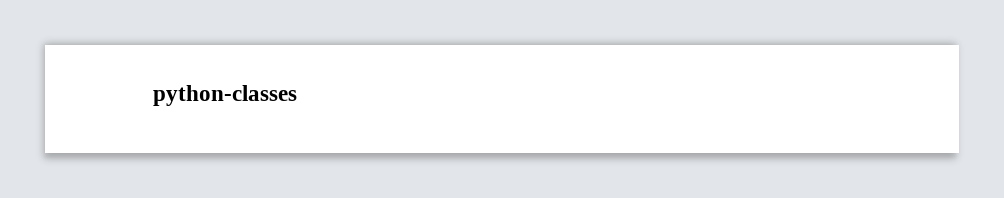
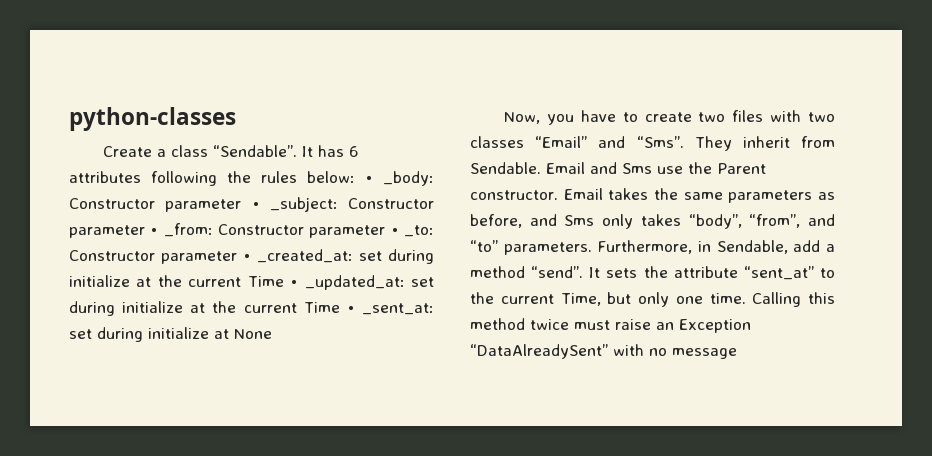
(297, 95) none -> [103,145,359,157] [69,171,434,186] [69,197,434,212] [69,223,434,238] [69,249,434,264] [69,275,434,290] [69,301,434,316] [69,327,272,342] [504,110,835,125] [470,136,835,151] [470,162,766,174] [470,188,835,203] [470,214,835,229] [470,240,835,255] [470,266,835,280] [470,292,835,307] [470,318,751,333] [470,344,737,359] // Create a class “Sendable”. It has 6 attributes following the rules below: • _body: Constructor parameter • _subject: Constructor parameter • _from: Constructor parameter • _to: Constructor parameter • _created_at: set during initialize at the current Time • _updated_at: set during initialize at the current Time • _sent_at: set during initialize at None // Now, you have to create two files with two classes “Email” and “Sms”. They inherit from Sendable. Email and Sms use the Parent constructor. Email takes the same parameters as before, and Sms only takes “body”, “from”, and “to” parameters. Furthermore, in Sendable, add a method “send”. It sets the attribute “sent_at” to the current Time, but only one time. Calling this method twice must raise an Exception “DataAlreadySent” with no message

